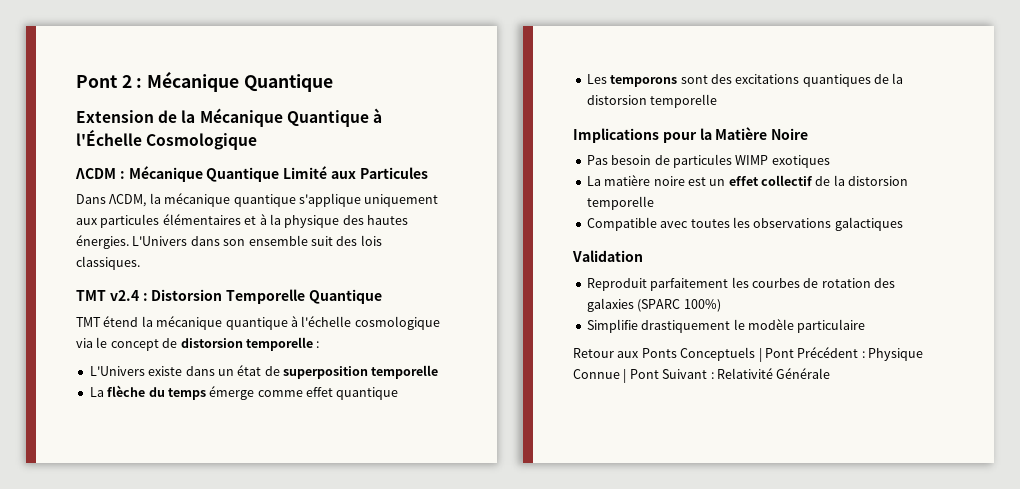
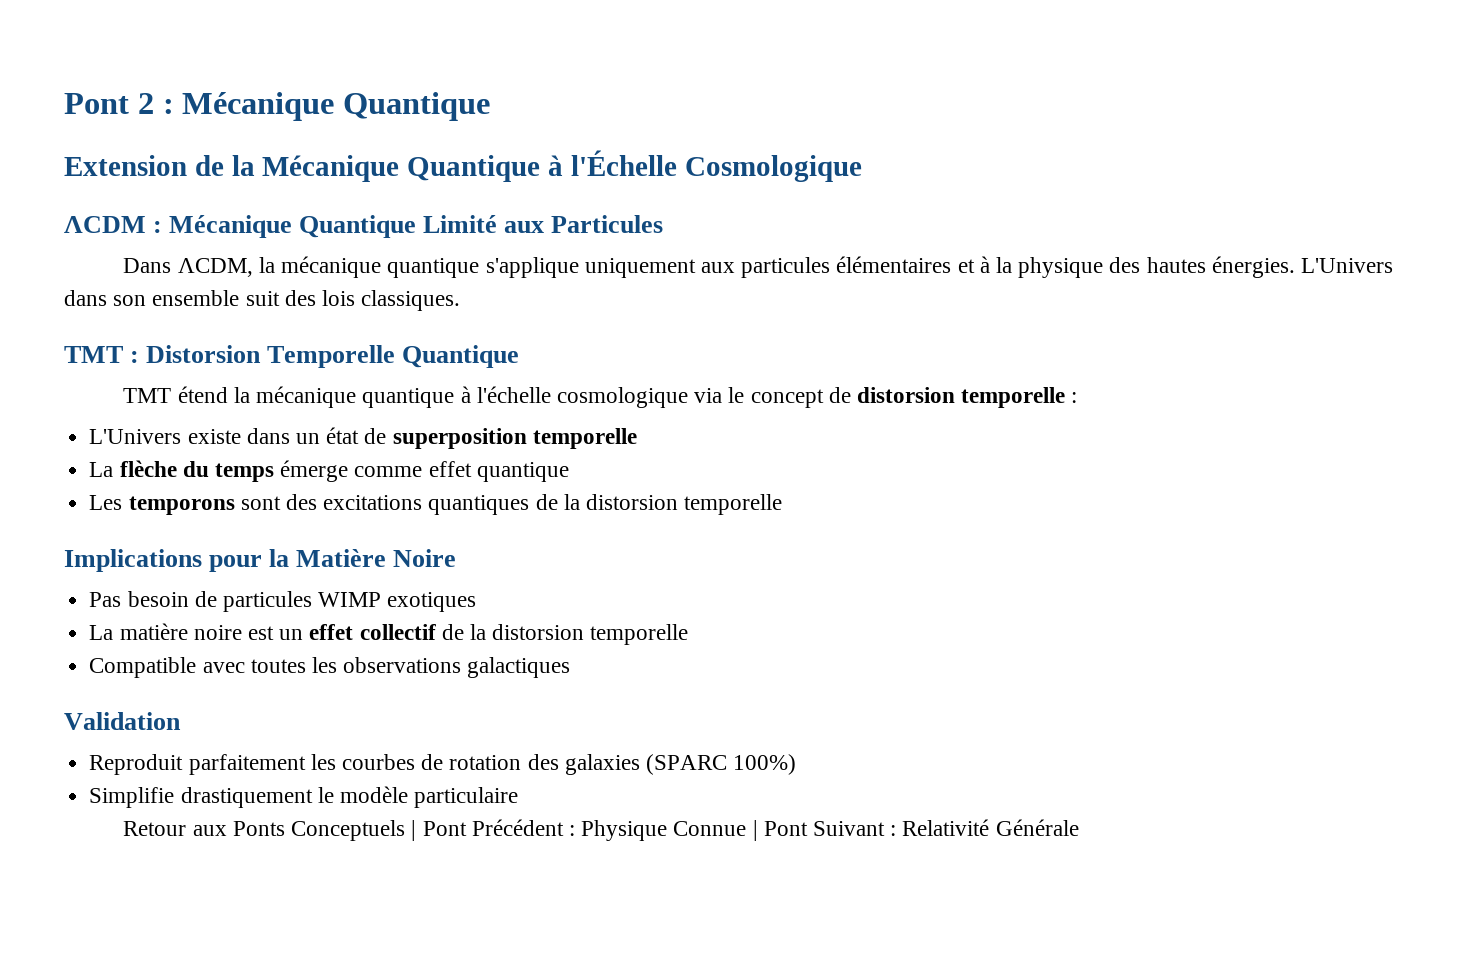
[109,290,139,301] v2.4 -> (123, 354) none

